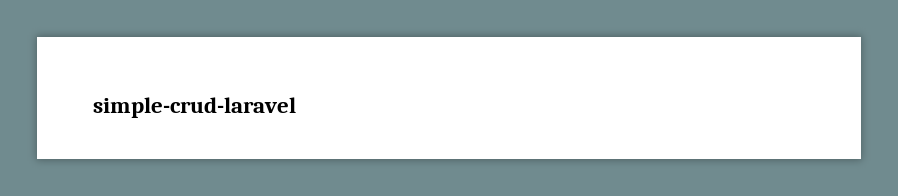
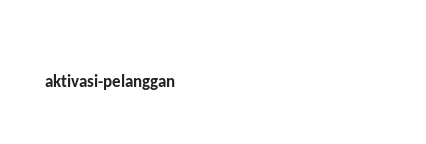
[93,97,296,118] simple-crud-laravel -> [45,74,175,90] aktivasi-pelanggan

